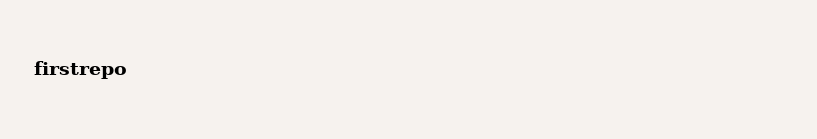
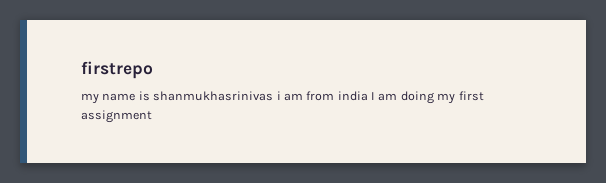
(127, 70) none -> [81,91,484,104] [81,110,152,123] // my name is shanmukhasrinivas i am from india I am doing my first assignment

